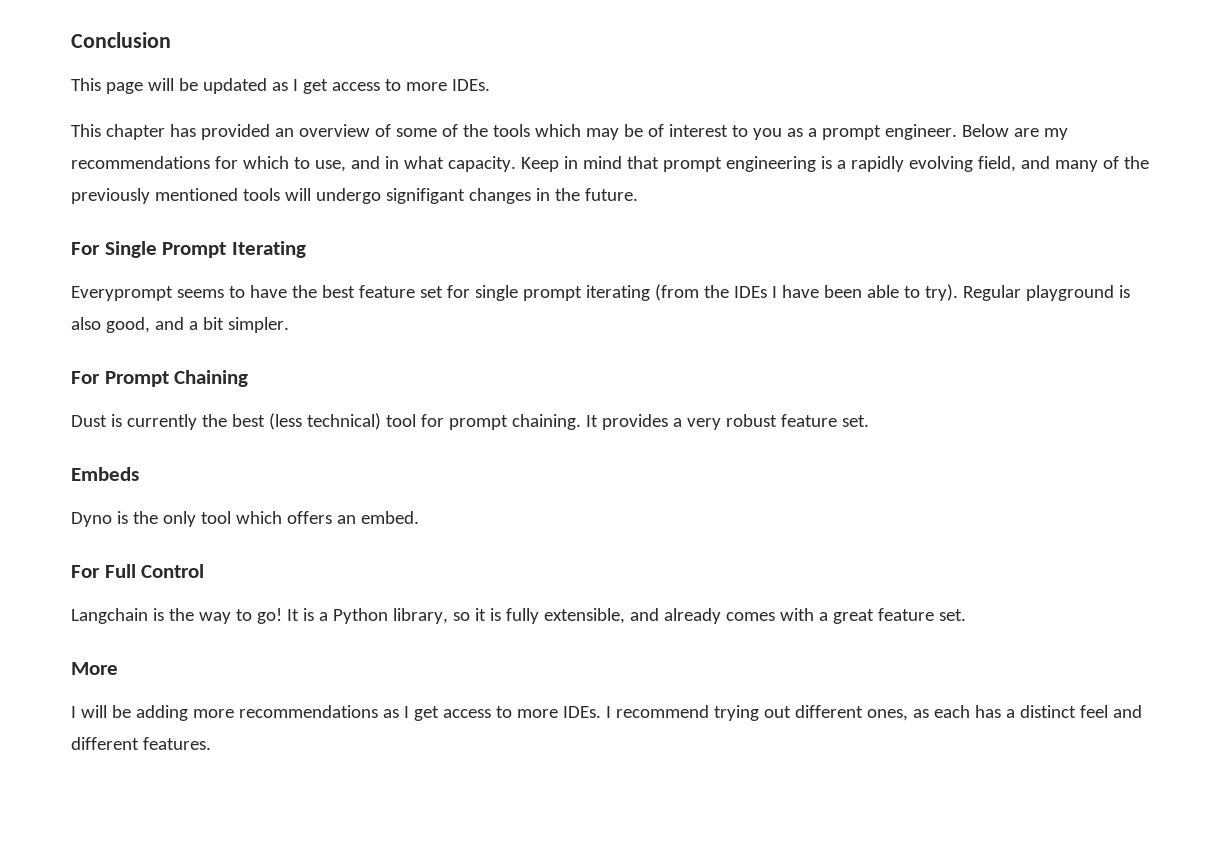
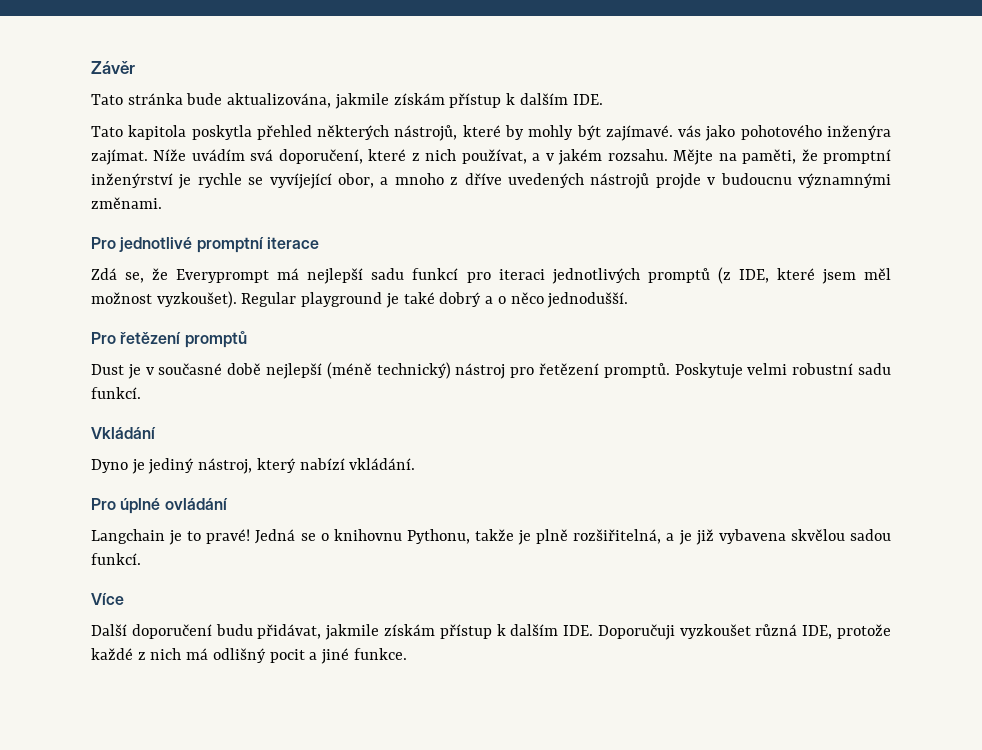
[71,32,171,48] [71,78,490,94] [71,124,1068,140] [71,156,1149,172] [71,188,638,204] [71,241,306,258] [71,284,1130,301] [71,317,289,333] [71,370,249,387] [71,413,869,430] [71,467,139,481] [71,511,419,527] [71,564,205,578] [71,608,966,624] [71,662,118,675] [71,705,1142,721] [71,737,211,750] Conclusion // This page will be updated as I get access to more IDEs. // This chapter has provided an overview of some of the tools which may be of interest to you as a prompt engineer. Below are my recommendations for which to use, and in what capacity. Keep in mind that prompt engineering is a rapidly evolving field, and many of the previously mentioned tools will undergo signifigant changes in the future. // For Single Prompt Iterating // Everyprompt seems to have the best feature set for single prompt iterating (from the IDEs I have been able to try). Regular playground is also good, and a bit simpler. // For Prompt Chaining // Dust is currently the best (less technical) tool for prompt chaining. It provides a very robust feature set. // Embeds // Dyno is the only tool which offers an embed. // For Full Control // Langchain is the way to go! It is a Python library, so it is fully extensible, and already comes with a great feature set. // More // I will be adding more recommendations as I get access to more IDEs. I recommend trying out different ones, as each has a distinct feel and different features. -> [91,61,135,74] [91,93,603,109] [91,125,892,141] [91,149,892,165] [91,173,891,189] [91,197,162,209] [91,237,319,253] [91,267,891,284] [91,291,629,308] [91,331,247,348] [91,362,891,379] [91,387,141,399] [91,427,156,439] [91,458,416,474] [91,498,228,514] [91,529,891,545] [91,553,141,565] [91,593,124,605] [91,624,892,640] [91,648,407,664] Závěr // Tato stránka bude aktualizována, jakmile získám přístup k dalším IDE. // Tato kapitola poskytla přehled některých nástrojů, které by mohly být zajímavé. vás jako pohotového inženýra zajímat. Níže uvádím svá doporučení, které z nich používat, a v jakém rozsahu. Mějte na paměti, že promptní inženýrství je rychle se vyvíjející obor, a mnoho z dříve uvedených nástrojů projde v budoucnu významnými změnami. // Pro jednotlivé promptní iterace // Zdá se, že Everyprompt má nejlepší sadu funkcí pro iteraci jednotlivých promptů (z IDE, které jsem měl možnost vyzkoušet). Regular playground je také dobrý a o něco jednodušší. // Pro řetězení promptů // Dust je v současné době nejlepší (méně technický) nástroj pro řetězení promptů. Poskytuje velmi robustní sadu funkcí. // Vkládání // Dyno je jediný nástroj, který nabízí vkládání. // Pro úplné ovládání // Langchain je to pravé! Jedná se o knihovnu Pythonu, takže je plně rozšiřitelná, a je již vybavena skvělou sadou funkcí. // Více // Další doporučení budu přidávat, jakmile získám přístup k dalším IDE. Doporučuji vyzkoušet různá IDE, protože každé z nich má odlišný pocit a jiné funkce.

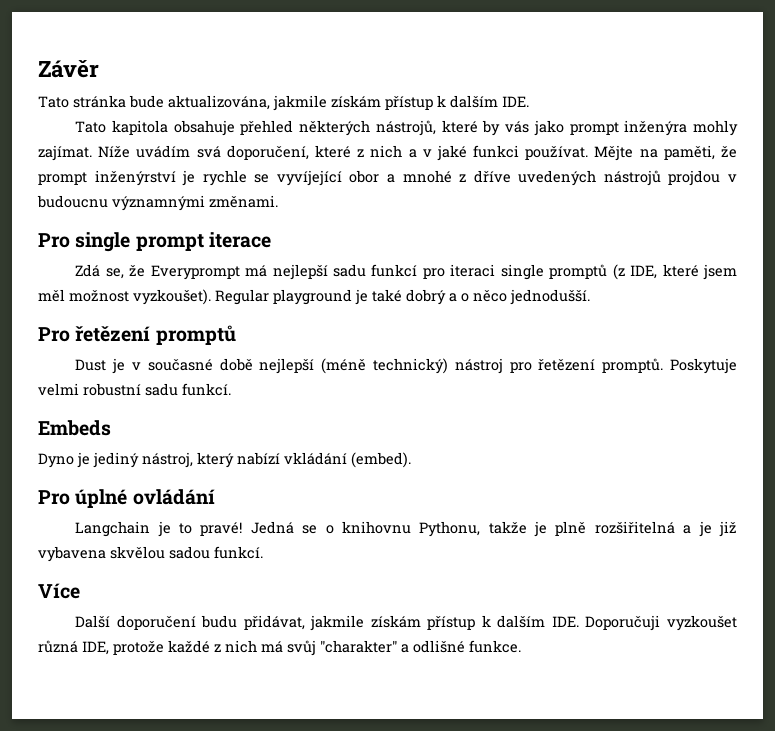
[191,125,252,140] poskytla -> [173,120,235,136] obsahuje
[528,125,892,141] mohly být zajímavé. vás jako pohotového inženýra -> [505,120,738,136] vás jako prompt inženýra mohly
[461,149,527,164] používat, -> (403, 151) none
[558,149,668,165] jakém rozsahu. -> [436,145,589,161] jaké funkci používat.
[823,149,892,164] promptní -> [38,172,87,185] prompt
[338,173,444,188] obor, a mnoho -> [349,170,452,183] obor a mnohé
[655,173,701,189] projde -> [668,170,721,186] projdou
[119,237,264,253] jednotlivé promptní -> [75,232,204,252] single prompt
[551,268,640,284] jednotlivých -> [500,264,544,280] single
[91,427,156,439] Vkládání -> [38,420,111,436] Embeds
[349,458,416,470] vkládání. -> [284,452,411,468] vkládání (embed).
[573,529,662,544] rozšiřitelná, -> [594,521,675,534] rozšiřitelná
[212,648,350,664] odlišný pocit a jiné -> [287,640,465,656] svůj "charakter" a odlišné

